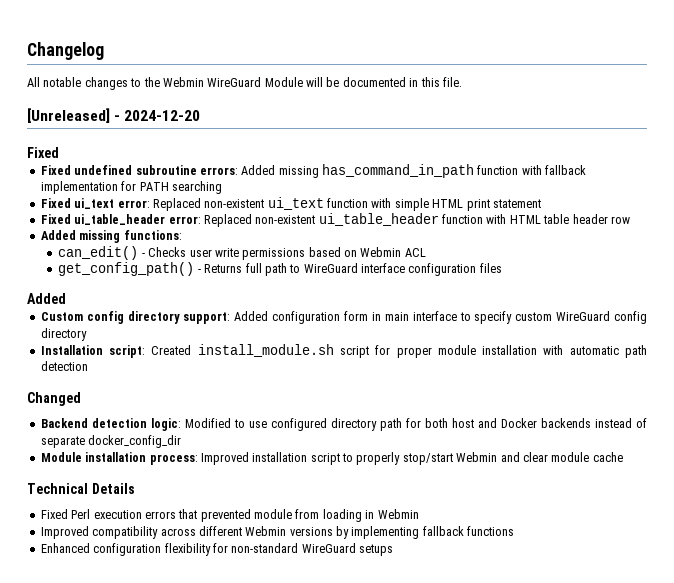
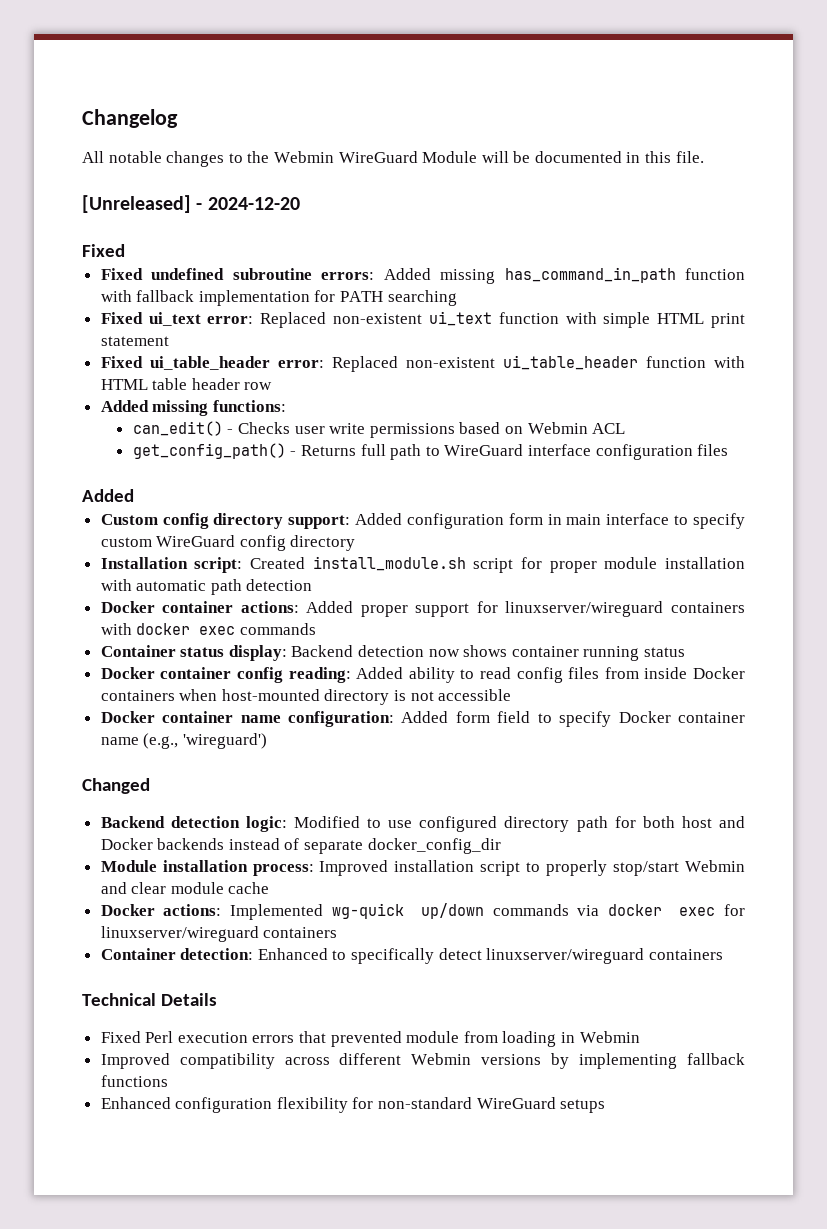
(88, 366) none -> [100,601,745,617] [100,623,316,635] [100,645,686,661] [100,667,746,683] [100,689,512,705] [100,711,745,727] [100,733,267,749] // Docker container actions: Added proper support for linuxserver/wireguard containers with docker exec commands // Container status display: Backend detection now shows container running status // Docker container config reading: Added ability to read config files from inside Docker containers when host-mounted directory is not accessible // Docker container name configuration: Added form field to specify Docker container name (e.g., 'wireguard')
(623, 457) none -> [100,903,746,920] [100,926,338,942] [100,948,723,964] // Docker actions: Implemented wg-quick up/down commands via docker exec for linuxserver/wireguard containers // Container detection: Enhanced to specifically detect linuxserver/wireguard containers

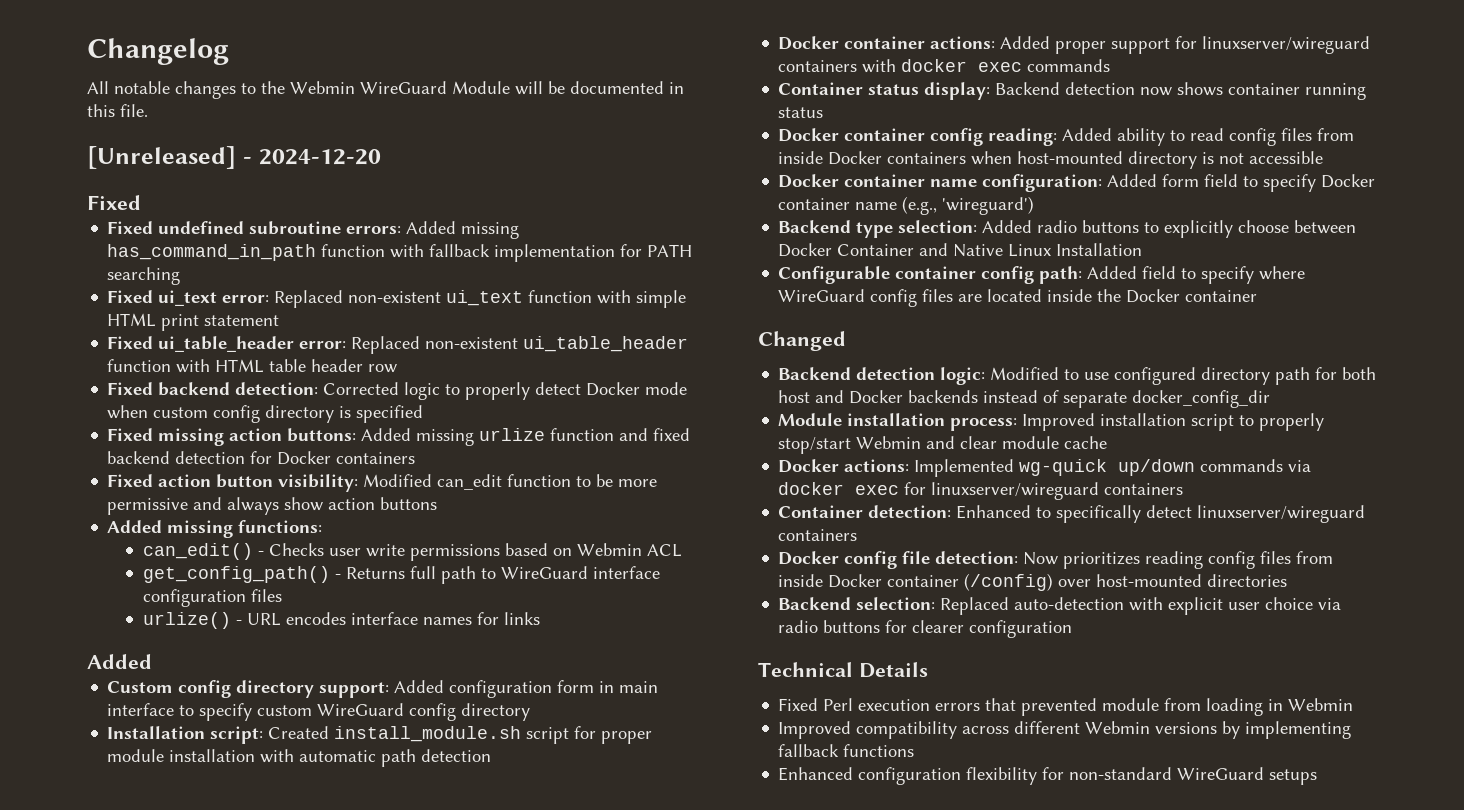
(273, 386) none -> [107,382,688,400] [107,405,424,423] [107,428,691,446] [107,451,416,465] [107,474,658,492] [107,497,438,515] // Fixed backend detection: Corrected logic to properly detect Docker mode when custom config directory is specified // Fixed missing action buttons: Added missing urlize function and fixed backend detection for Docker containers // Fixed action button visibility: Modified can_edit function to be more permissive and always show action buttons
(729, 450) none -> [142,612,540,629] // urlize() - URL encodes interface names for links
(267, 741) none -> [778,220,1357,238] [778,243,1143,257] [778,266,1306,284] [778,289,1258,307] // Backend type selection: Added radio buttons to explicitly choose between Docker Container and Native Linux Installation // Configurable container config path: Added field to specify where WireGuard config files are located inside the Docker container
(723, 954) none -> [778,551,1334,569] [778,573,1288,591] [778,597,1342,615] [778,620,1073,638] // Docker config file detection: Now prioritizes reading config files from inside Docker container (/config) over host-mounted directories // Backend selection: Replaced auto-detection with explicit user choice via radio buttons for clearer configuration

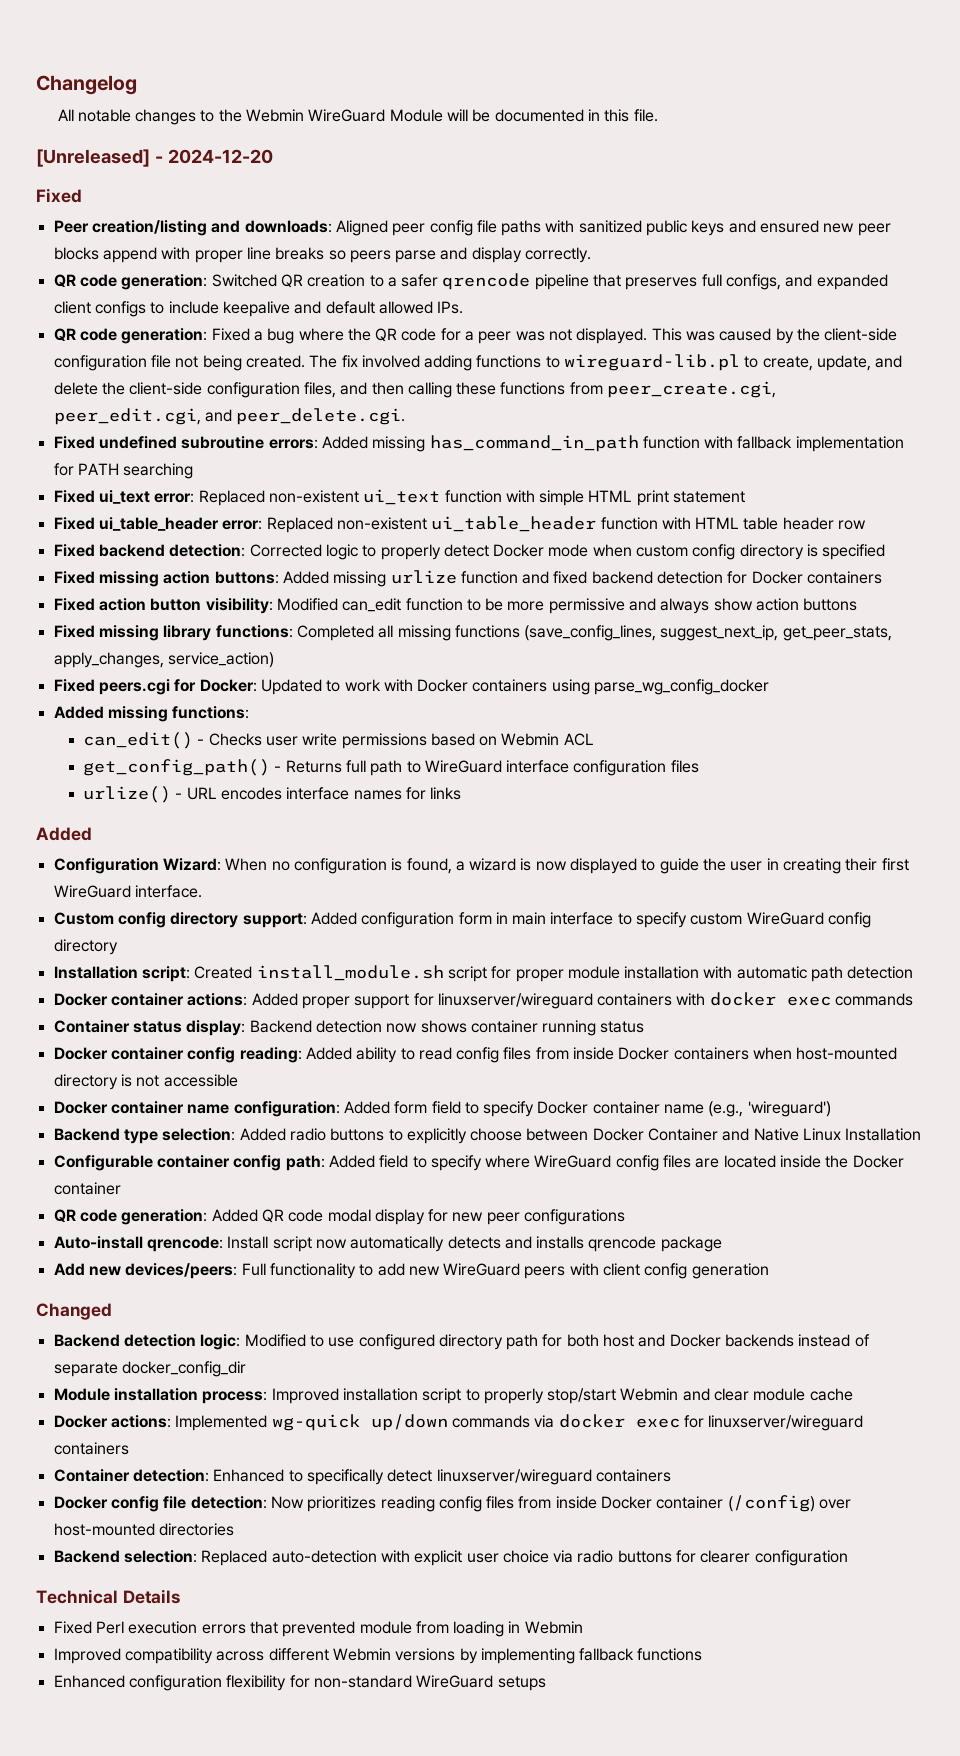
(141, 202) none -> [53,220,891,236] [53,247,592,263] [53,273,888,290] [53,301,464,317] [53,328,898,344] [53,354,903,371] [53,381,777,398] [53,408,406,425] // Peer creation/listing and downloads: Aligned peer config file paths with sanitized public keys and ensured new peer blocks append with proper line breaks so peers parse and display correctly. // QR code generation: Switched QR creation to a safer qrencode pipeline that preserves full configs, and expanded client configs to include keepalive and default allowed IPs. // QR code generation: Fixed a bug where the QR code for a peer was not displayed. This was caused by the client-side configuration file not being created. The fix involved adding functions to wireguard-lib.pl to create, update, and delete the client-side configuration files, and then calling these functions from peer_create.cgi, peer_edit.cgi, and peer_delete.cgi.
(438, 503) none -> [53,625,892,641] [53,652,274,668] [53,679,770,695] // Fixed missing library functions: Completed all missing functions (save_config_lines, suggest_next_ip, get_peer_stats, apply_changes, service_action) // Fixed peers.cgi for Docker: Updated to work with Docker containers using parse_wg_config_docker
(152, 661) none -> [53,858,909,874] [53,885,202,898] // Configuration Wizard: When no configuration is found, a wizard is now displayed to guide the user in creating their first WireGuard interface.
(1258, 296) none -> [53,1209,626,1225] [53,1236,722,1252] [53,1263,769,1279] // QR code generation: Added QR code modal display for new peer configurations // Auto-install qrencode: Install script now automatically detects and installs qrencode package // Add new devices/peers: Full functionality to add new WireGuard peers with client config generation

